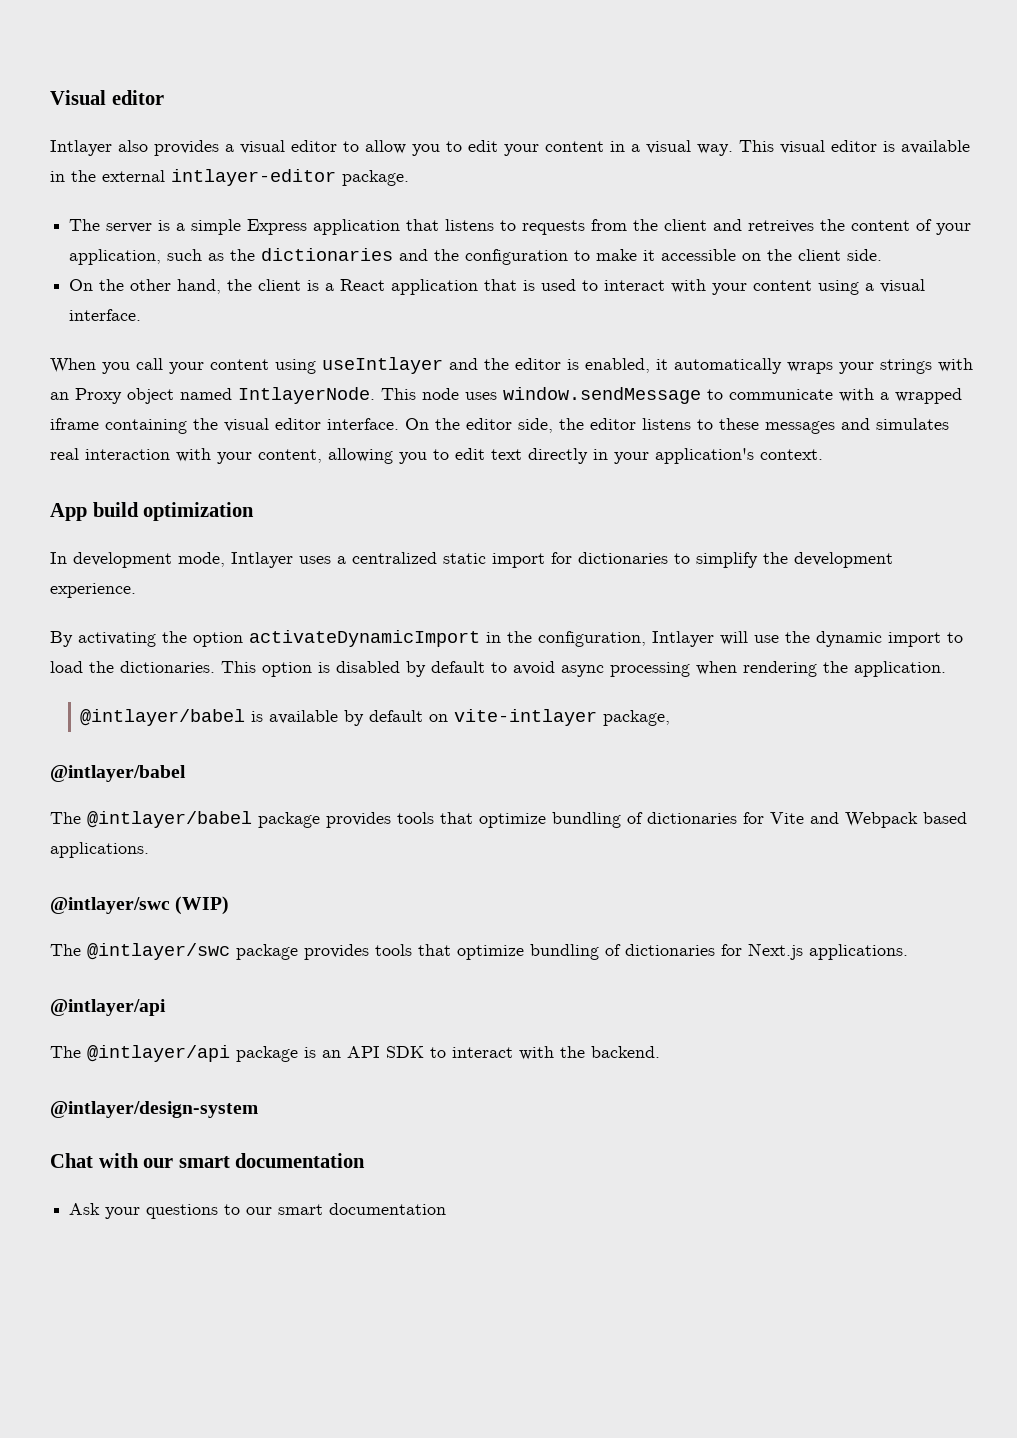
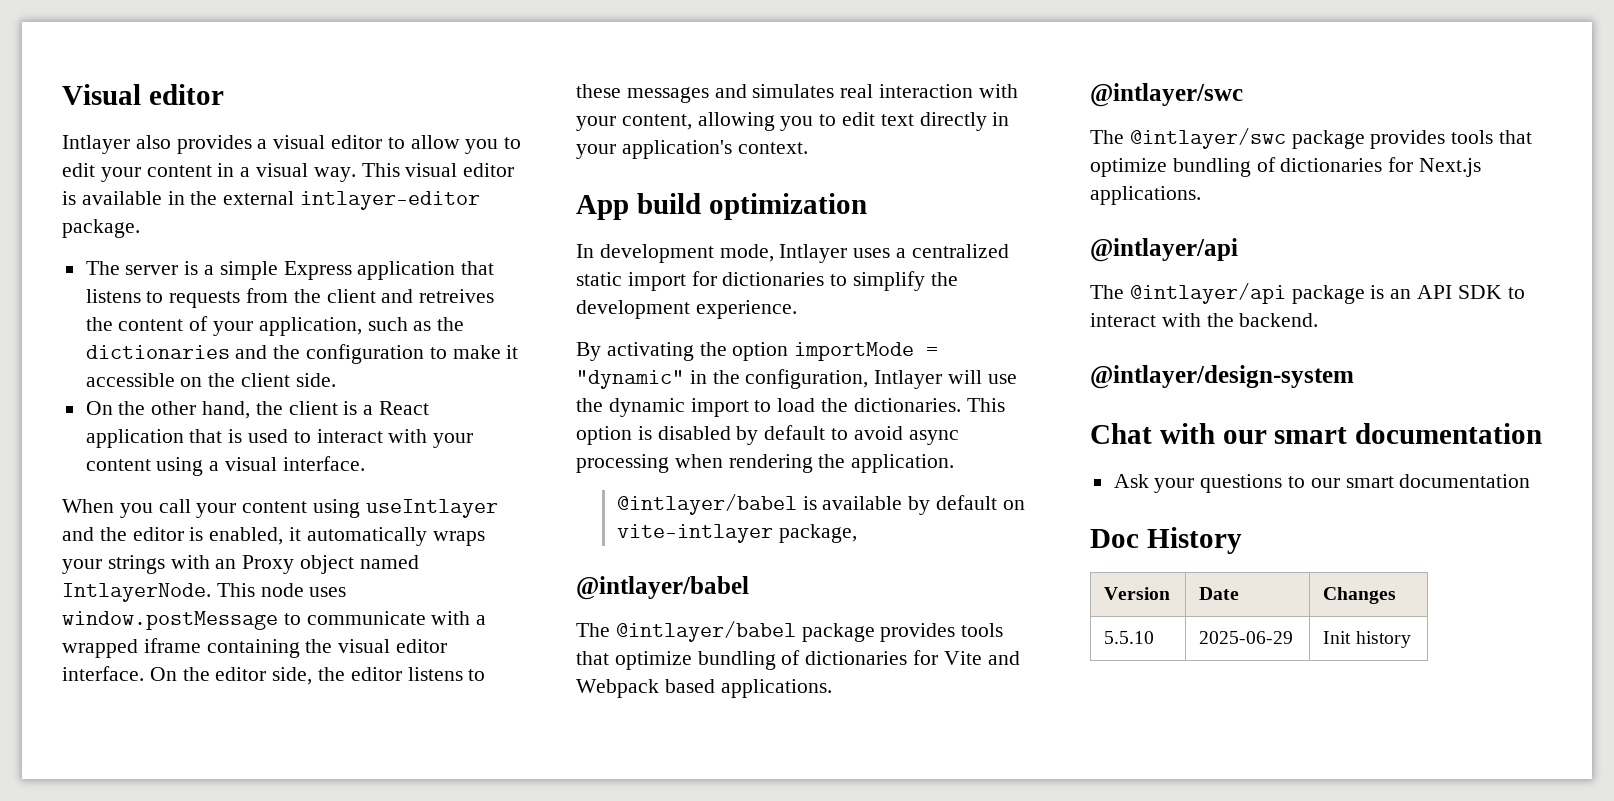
[503,387,701,404] window.sendMessage -> [62,611,278,630] window.postMessage
[249,630,480,647] activateDynamicImport -> [794,342,939,361] [576,370,684,389] importMode = "dynamic"
[175,896,230,915] (WIP) -> (1243, 95) none
(447, 1209) none -> [1090,527,1242,554] [1104,587,1171,600] [1199,587,1240,600] [1323,587,1397,604] [1104,631,1155,644] [1199,631,1294,644] [1323,631,1411,648] // Doc History // Version | Date | Changes // 5.5.10 | 2025-06-29 | Init history

